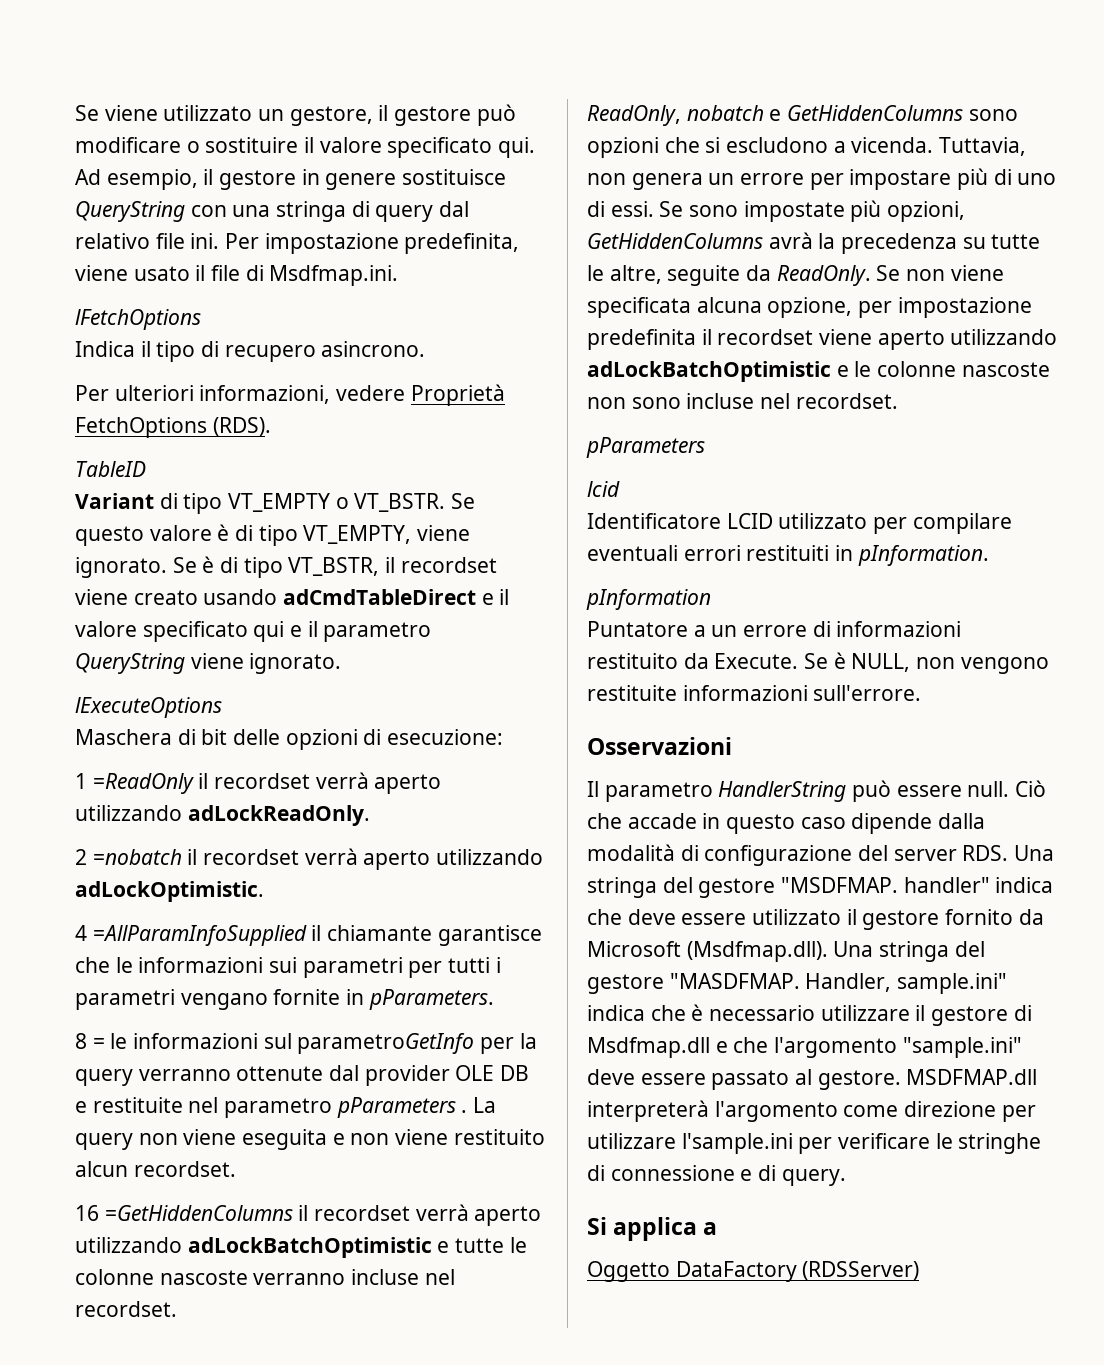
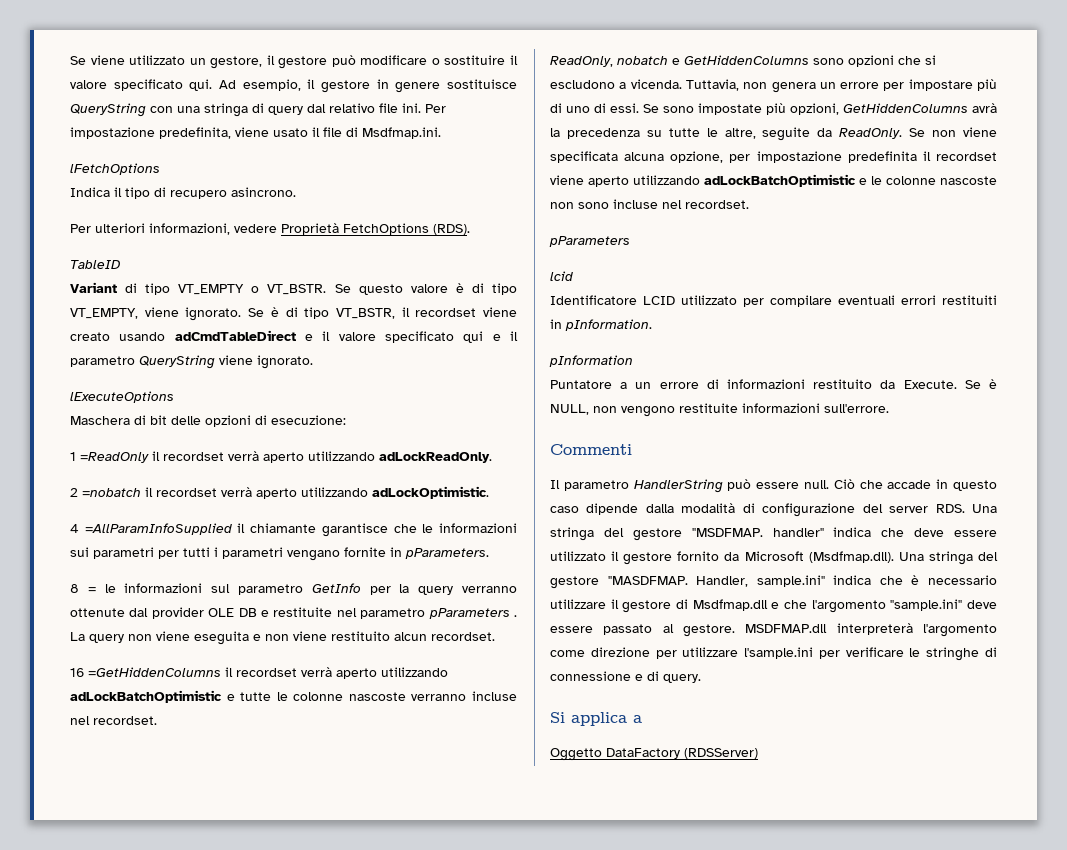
[297,1033,475,1054] parametroGetInfo -> [238,583,361,595] parametro GetInfo
[587,737,732,755] Osservazioni -> [550,444,632,455] Commenti

